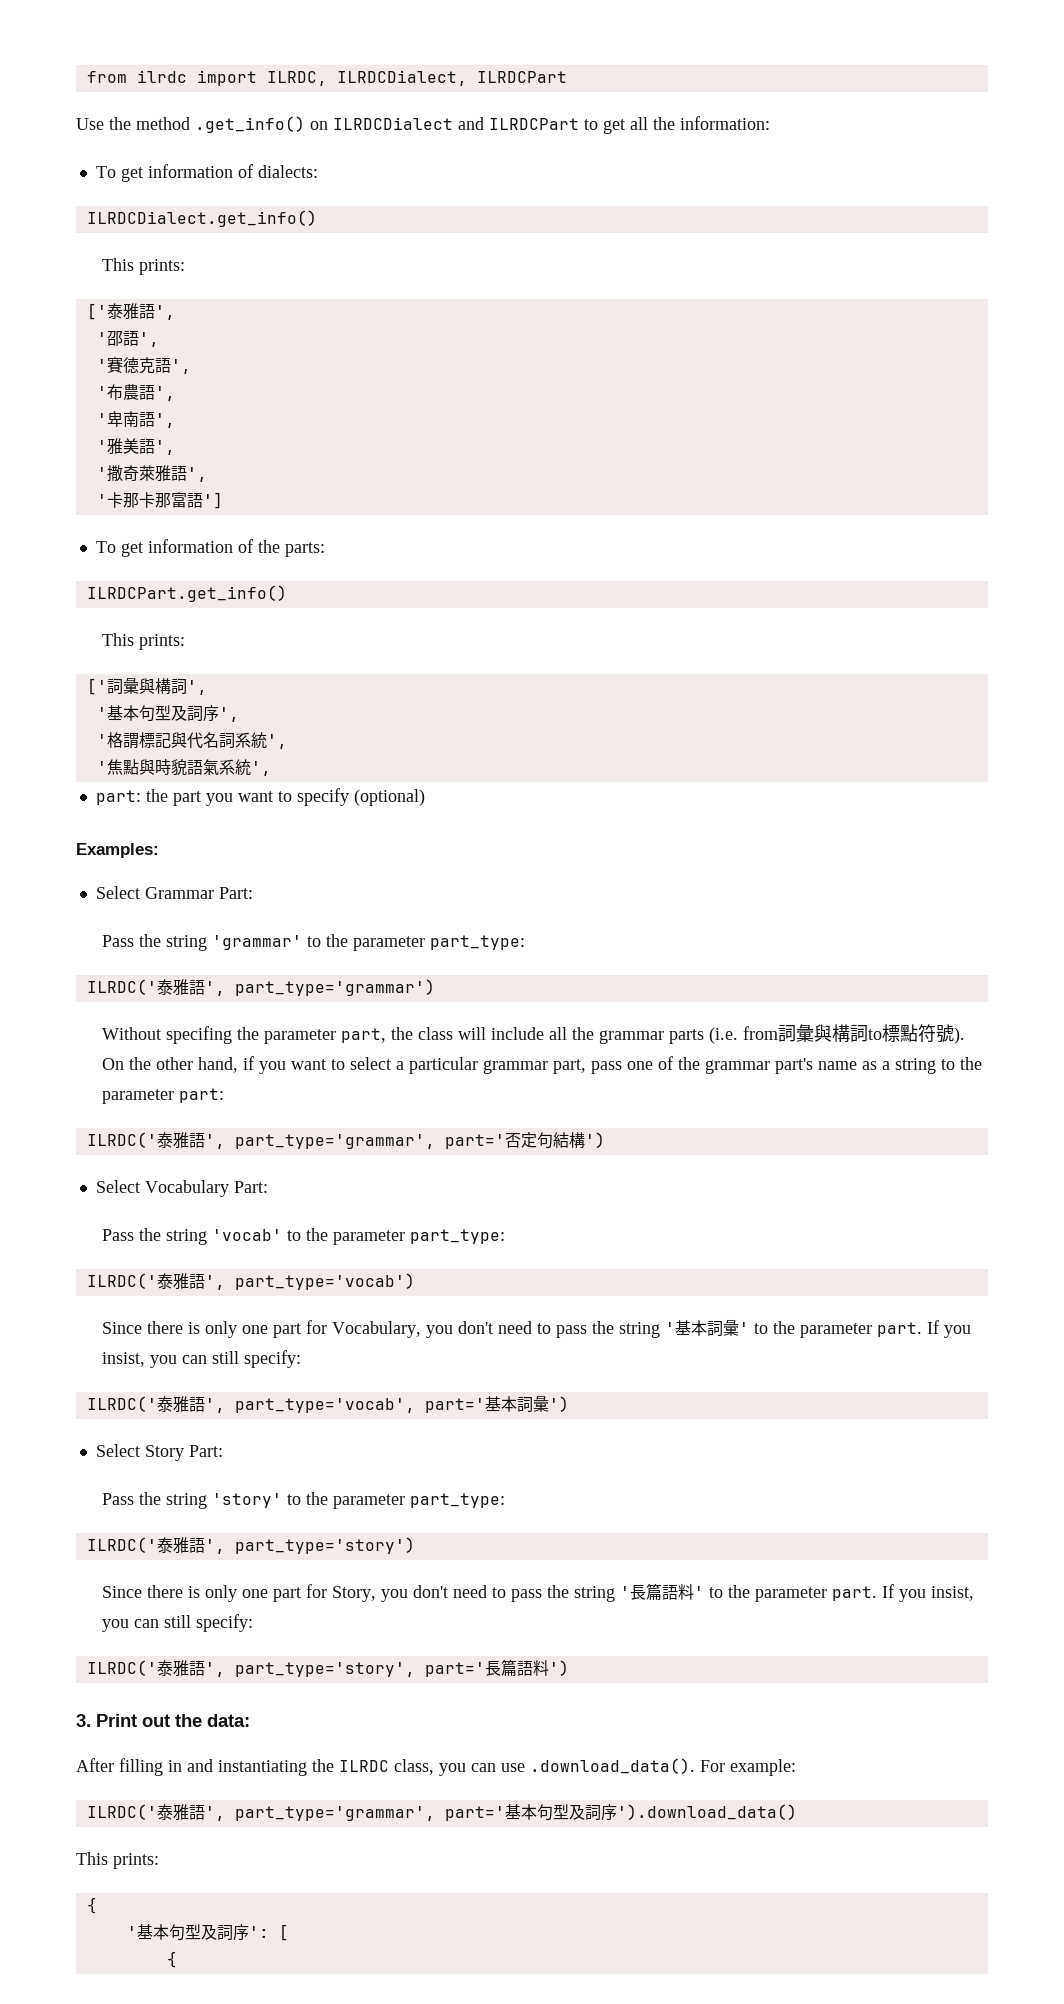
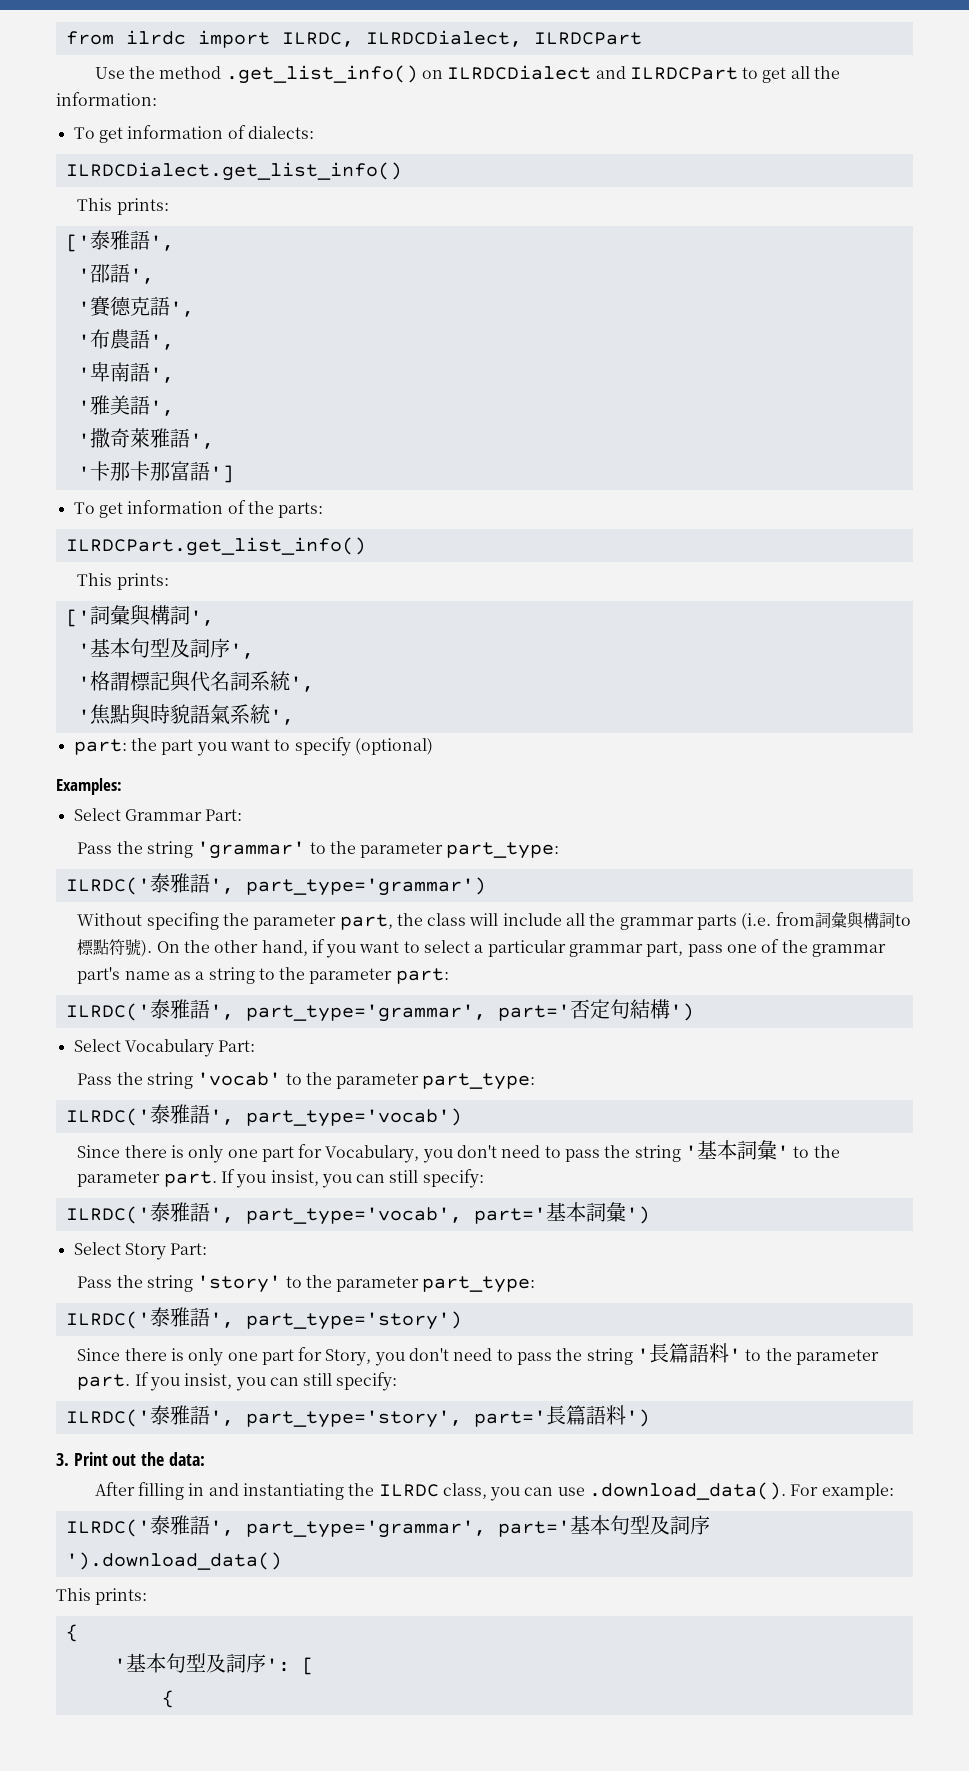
[195,116,305,133] .get_info() -> [225,65,418,84] .get_list_info()
[86,210,317,227] ILRDCDialect.get_info() -> [65,162,402,181] ILRDCDialect.get_list_info()
[86,585,287,602] ILRDCPart.get_info() -> [65,537,366,556] ILRDCPart.get_list_info()

